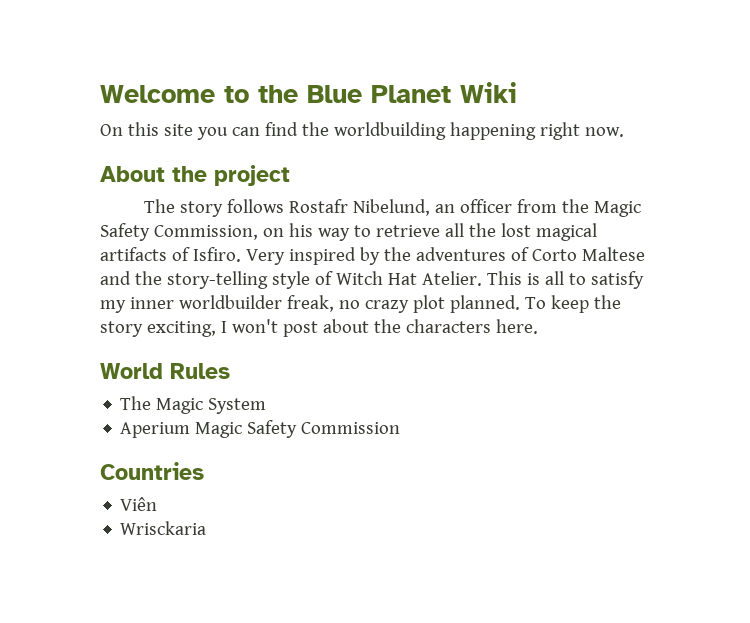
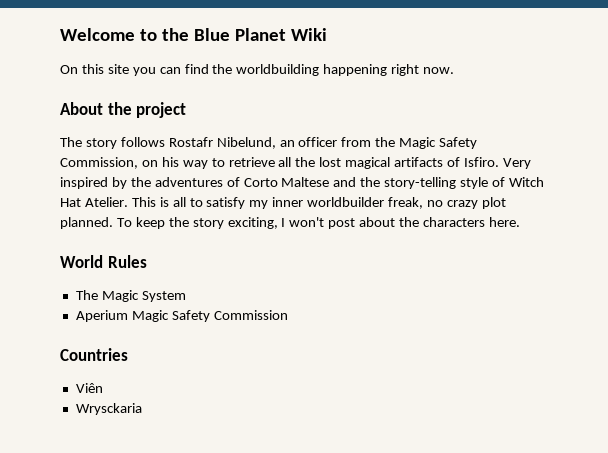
[120,521,207,535] Wrisckaria -> [75,403,142,415] Wrysckaria

